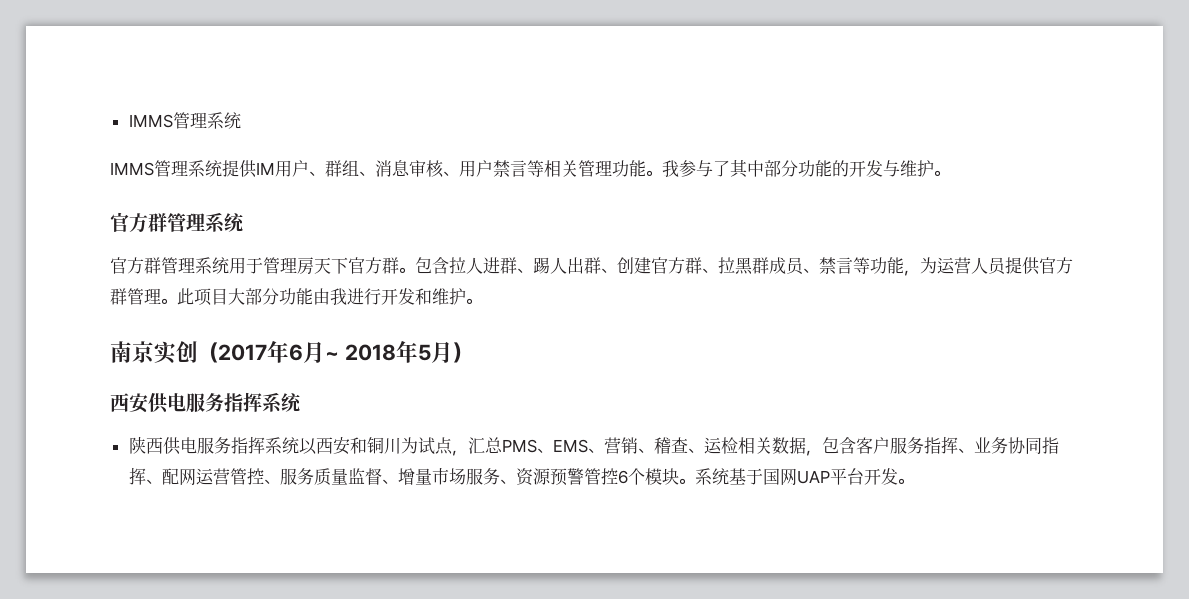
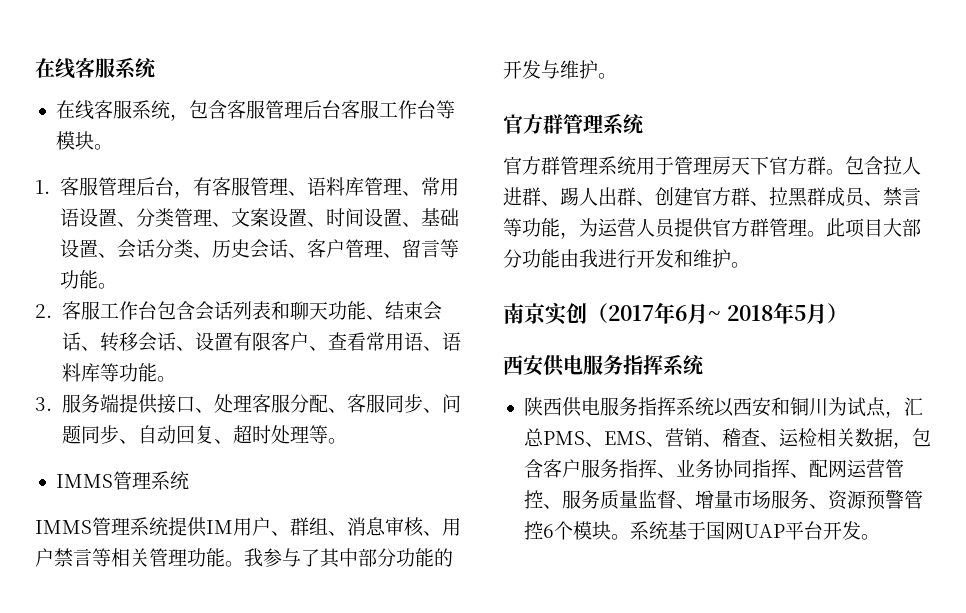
(128, 121) none -> [35,57,156,79] [55,100,455,121] [55,131,113,150] [35,177,459,198] [59,208,459,227] [59,239,459,259] [59,270,117,289] [35,301,442,321] [61,332,461,352] [61,363,176,382] [35,394,461,414] [61,425,347,444] 在线客服系统 // 在线客服系统，包含客服管理后台客服工作台等模块。 // 1.客服管理后台，有客服管理、语料库管理、常用语设置、分类管理、文案设置、时间设置、基础设置、会话分类、历史会话、客户管理、留言等功能。 // 2.客服工作台包含会话列表和聊天功能、结束会话、转移会话、设置有限客户、查看常用语、语料库等功能。 // 3.服务端提供接口、处理客服分配、客服同步、问题同步、自动回复、超时处理等。 //

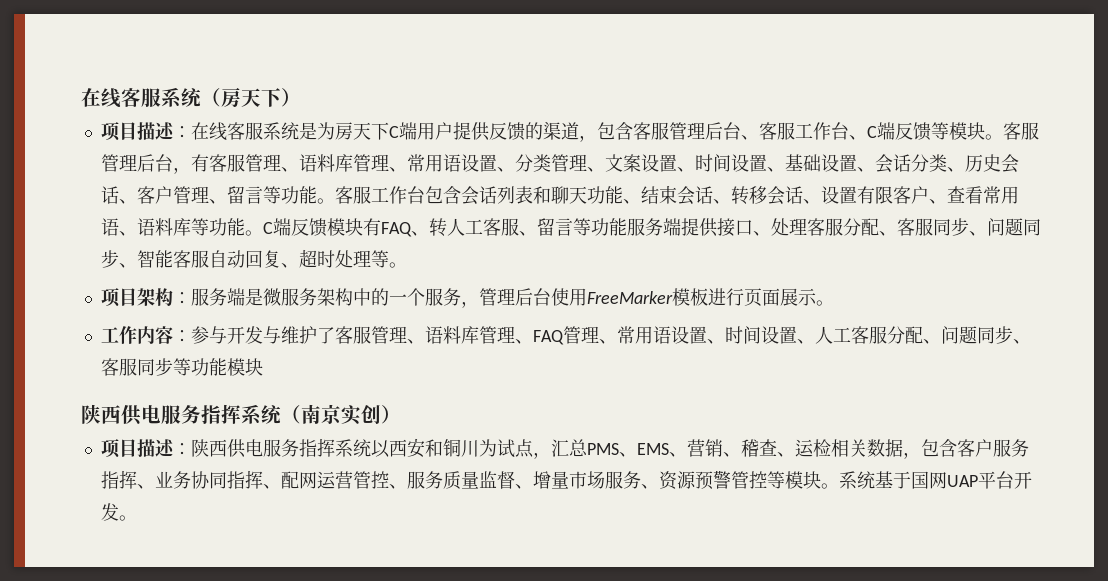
[35,57,156,79] [55,100,170,120] 在线客服系统 // 在线客服系统 -> [81,87,301,108] [100,122,579,141] 在线客服系统（房天下） // 项目描述：在线客服系统是为房天下C端用户提供反馈的渠道
[340,100,455,119] [55,131,113,150] [35,180,50,194] 客服工作台等模块。 // 1. -> [740,122,1003,141] 、客服工作台、C端反馈等模块。
[35,304,52,318] // 2. -> (335, 201) none
[35,397,52,411] // 3. -> [262,218,627,237] C端反馈模块有FAQ、转人工客服、留言等功能
(138, 441) none -> [136,250,209,268] 智能客服
[55,471,189,490] [35,517,461,537] [35,548,453,568] [503,60,617,79] [503,113,644,135] [503,156,921,175] [503,187,921,207] [503,218,921,239] [503,249,750,268] [503,302,848,325] [503,354,704,377] IMMS管理系统 // IMMS管理系统提供IM用户、群组、消息审核、用户禁言等相关管理功能。我参与了其中部分功能的开发与维护。 // 官方群管理系统 // 官方群管理系统用于管理房天下官方群。包含拉人进群、踢人出群、创建官方群、拉黑群成员、禁言等功能，为运营人员提供官方群管理。此项目大部分功能由我进行开发和维护。 // 南京实创（2017年6月~ 2018年5月） // 西安供电服务指挥系统 // -> [100,288,834,308] [100,326,1031,345] [100,358,263,376] [81,404,401,426] [100,439,191,458] 项目架构：服务端是微服务架构中的一个服务，管理后台使用FreeMarker模板进行页面展示。 // 工作内容：参与开发与维护了客服管理、语料库管理、FAQ管理、常用语设置、时间设置、人工客服分配、问题同步、客服同步等功能模块 // 陕西供电服务指挥系统（南京实创） // 项目描述：
[542,521,573,540] 6个 -> [766,471,785,489] 等

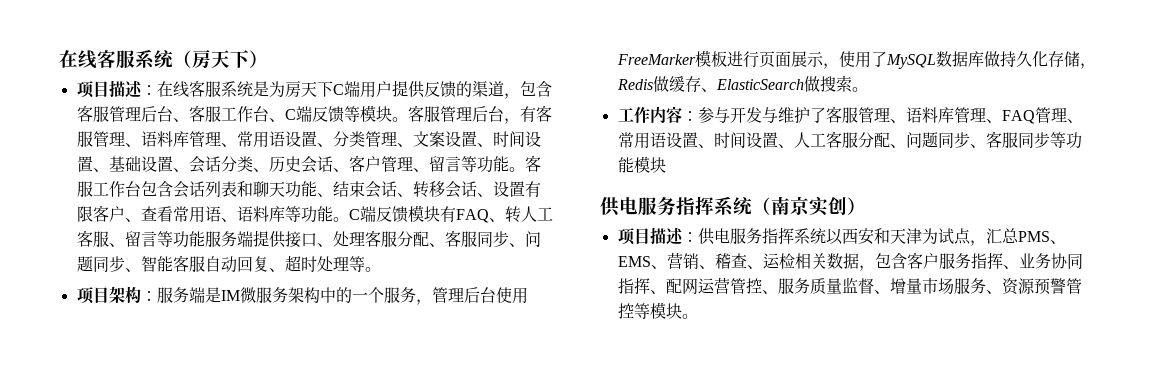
(263, 297) none -> [220,290,240,301] IM
(817, 297) none -> [822,51,1096,69] [616,75,852,92] ，使用了MySQL数据库做持久化存储，Redis做缓存、ElasticSearch做搜索
[81,404,121,424] 陕西 -> (666, 165) none
[190,439,227,457] 陕西 -> (698, 237) none
[442,439,479,457] 铜川 -> [889,228,922,244] 天津
[838,471,1032,489] [100,503,137,521] 系统基于国网UAP平台开发。 -> (698, 316) none

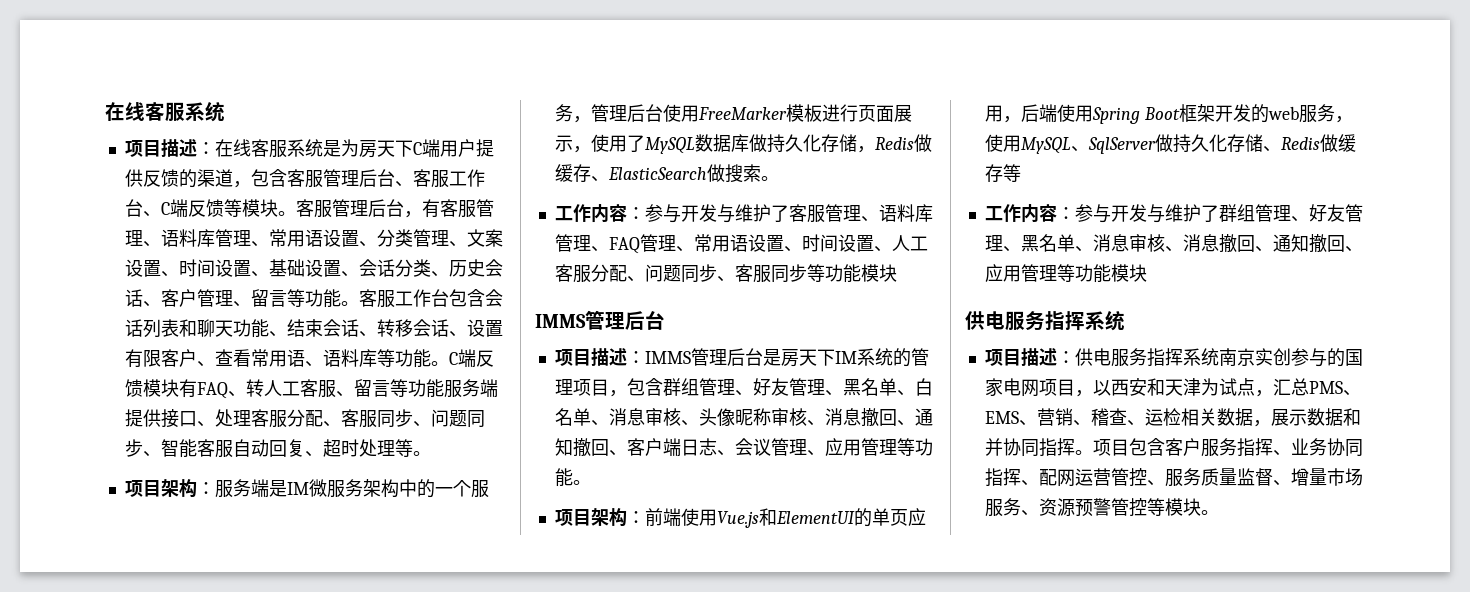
[59,49,268,69] 在线客服系统（房天下） -> [105,101,225,122] 在线客服系统
[600,196,866,217] // 供电服务指挥系统（南京实创） -> [535,310,665,330] [554,348,929,367] [554,378,933,397] [554,408,933,427] [554,438,933,457] [554,468,591,487] [554,508,926,528] [984,104,1353,124] [984,134,1356,154] [984,164,1021,182] [984,204,1363,223] [984,234,1363,253] [984,264,1147,283] [965,310,1125,331] // IMMS管理后台 // 项目描述：IMMS管理后台是房天下IM系统的管理项目，包含群组管理、好友管理、黑名单、白名单、消息审核、头像昵称审核、消息撤回、通知撤回、客户端日志、会议管理、应用管理等功能。 // 项目架构：前端使用Vue.js和ElementUI的单页应用，后端使用Spring Boot框架开发的web服务，使用MySQL、SqlServer做持久化存储、Redis做缓存等 // 工作内容：参与开发与维护了群组管理、好友管理、黑名单、消息审核、消息撤回、通知撤回、应用管理等功能模块 // 供电服务指挥系统
(826, 236) none -> [1218,348,1363,367] [984,378,1093,397] 南京实创参与的国家电网项目，
(875, 268) none -> [1270,408,1361,426] [984,438,1129,457] 展示数据和并协同指挥。项目

